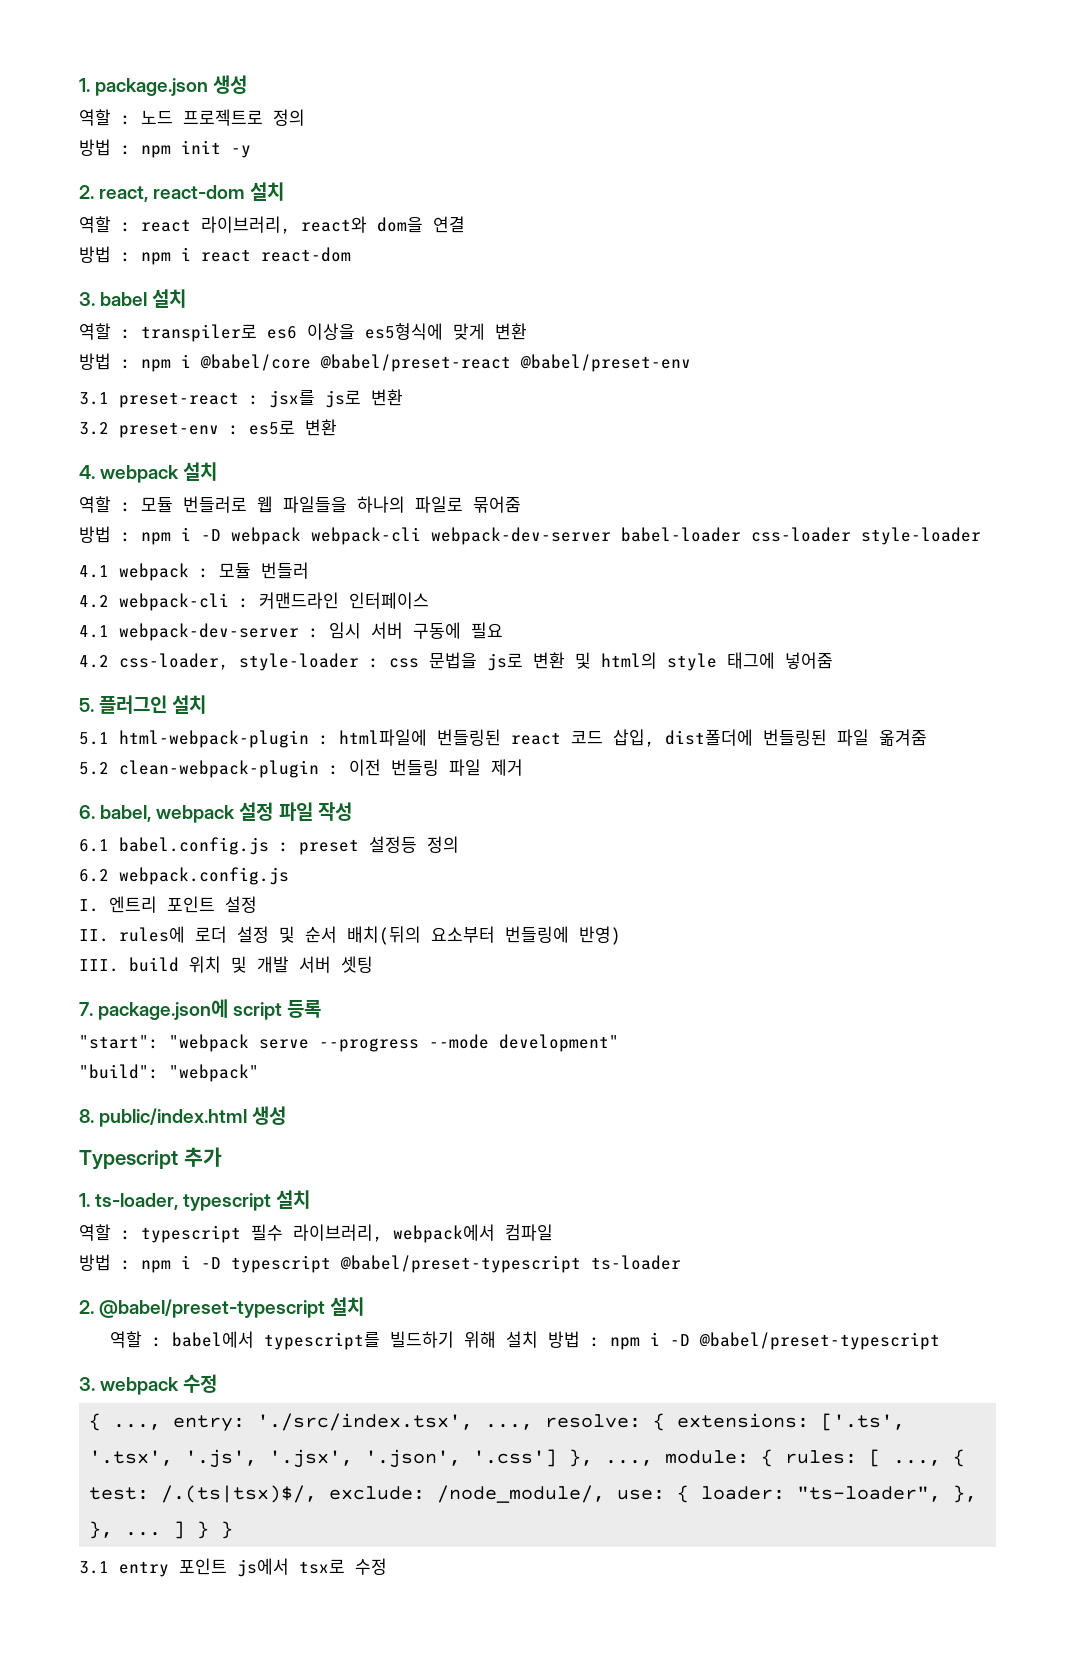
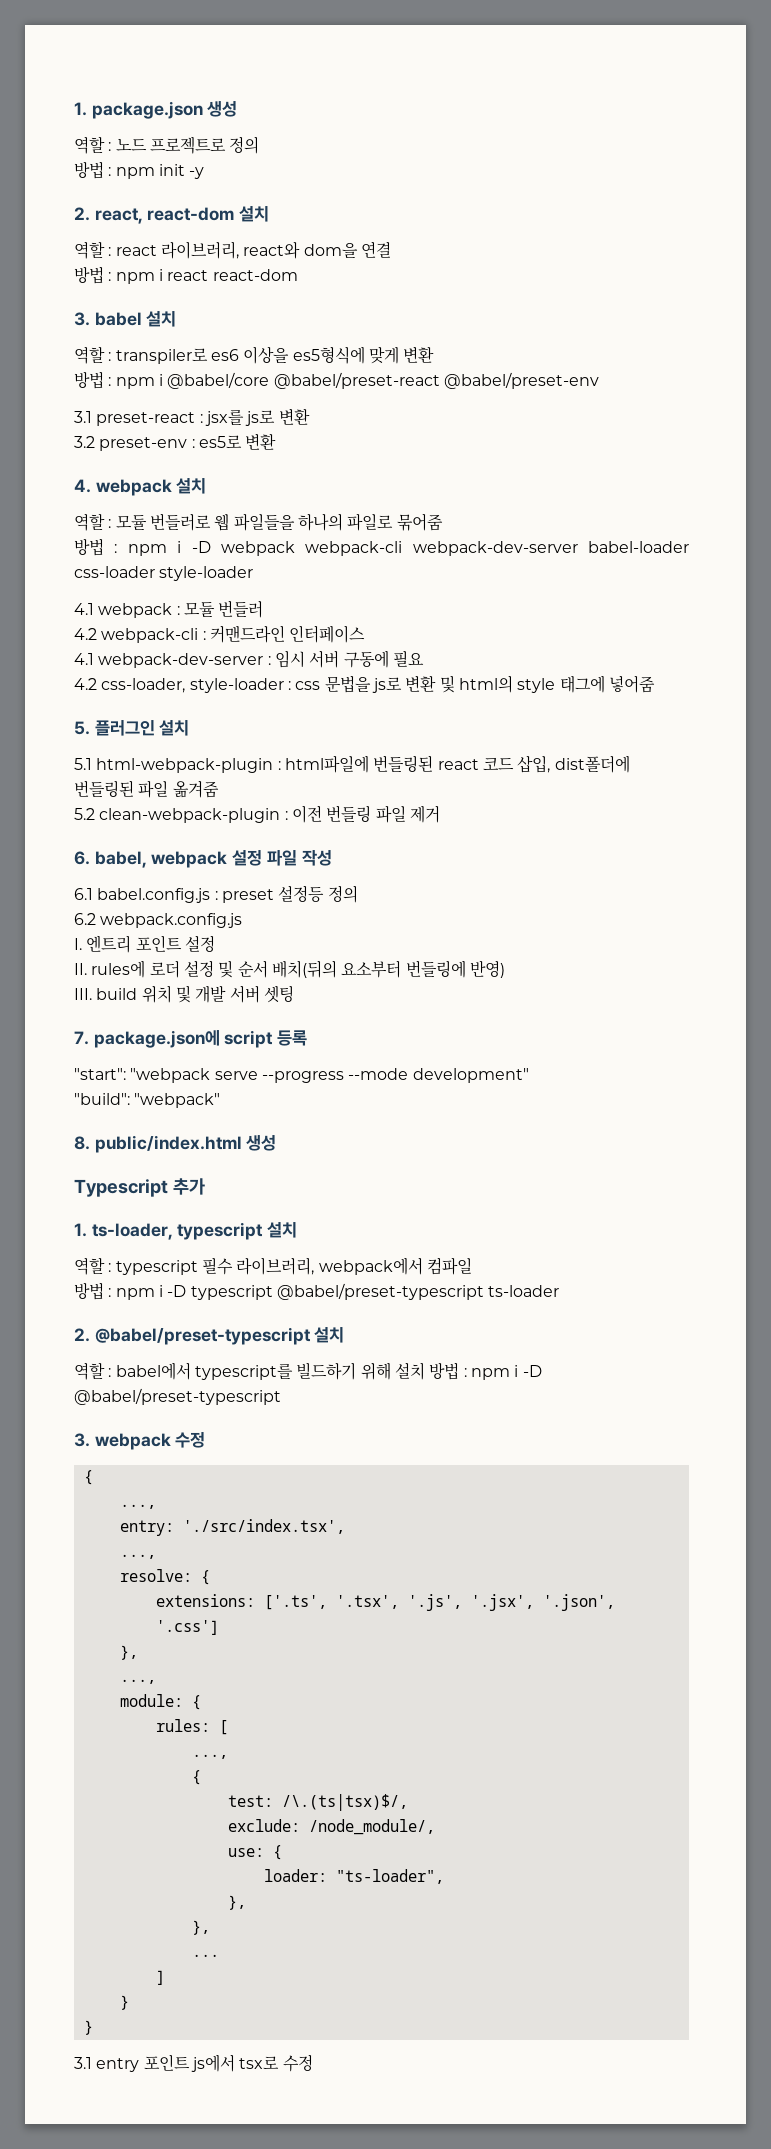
[113,1424,162,1430] ..., -> [119,1504,156,1509] // ..., //
[485,1424,534,1430] ..., -> [119,1554,156,1559] // ..., //
(666, 1422) none -> (210, 1577) //
[569,1449,654,1467] }, ..., -> [119,1645,138,1660] [119,1679,156,1684] // }, // ..., //
(774, 1458) none -> (201, 1702) //
[893,1449,966,1467] [89,1485,318,1503] ..., { test: /.(ts|tsx)$/, -> [191,1754,228,1759] [191,1770,201,1785] [227,1794,408,1811] // ..., // { // test: /\.(ts|tsx)$/, //
(606, 1494) none -> (435, 1827) //
(690, 1494) none -> (282, 1852) //
[953,1485,978,1503] [89,1521,114,1539] }, }, -> [227,1895,246,1910] [191,1920,210,1935] // }, // }, //
(162, 1534) none -> (219, 1955) //
[197,1521,210,1539] } -> [119,1995,129,2010] // } //

